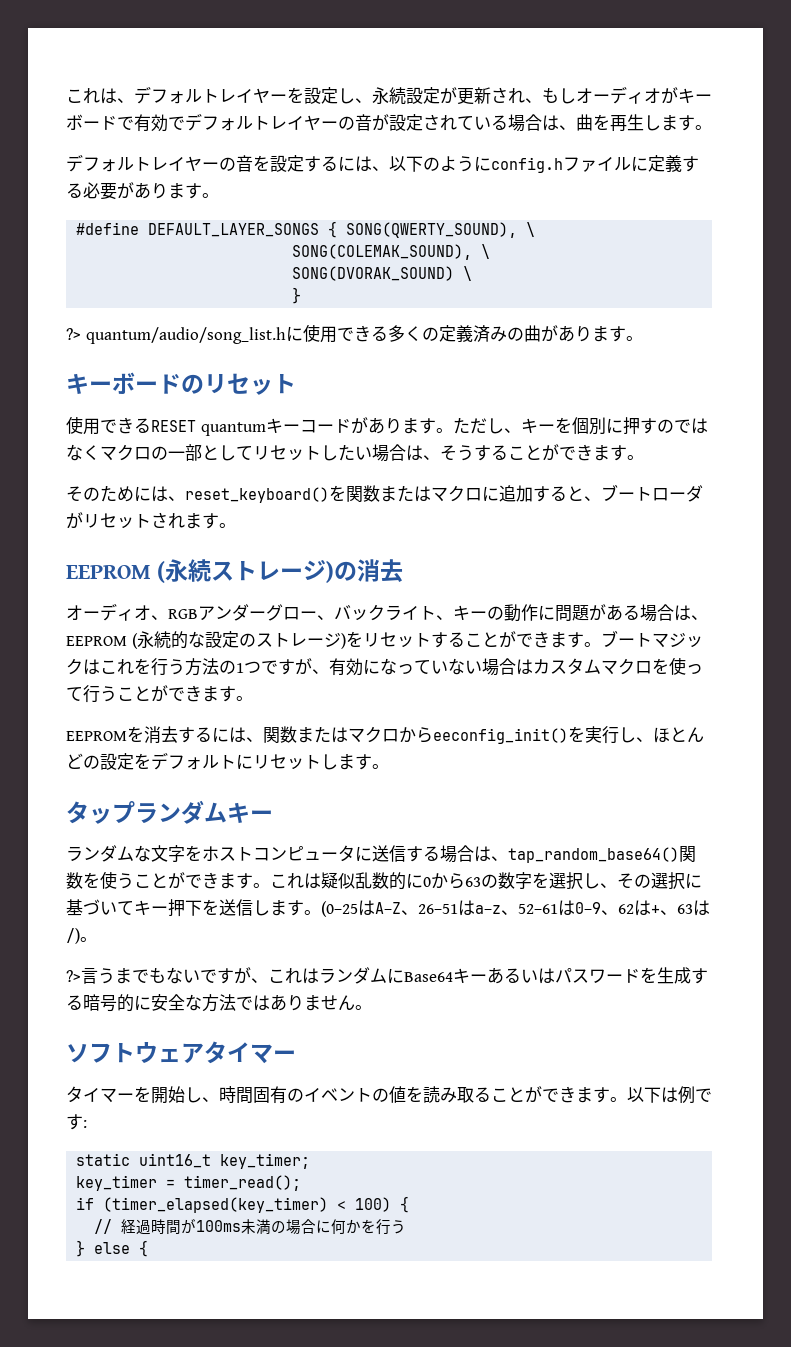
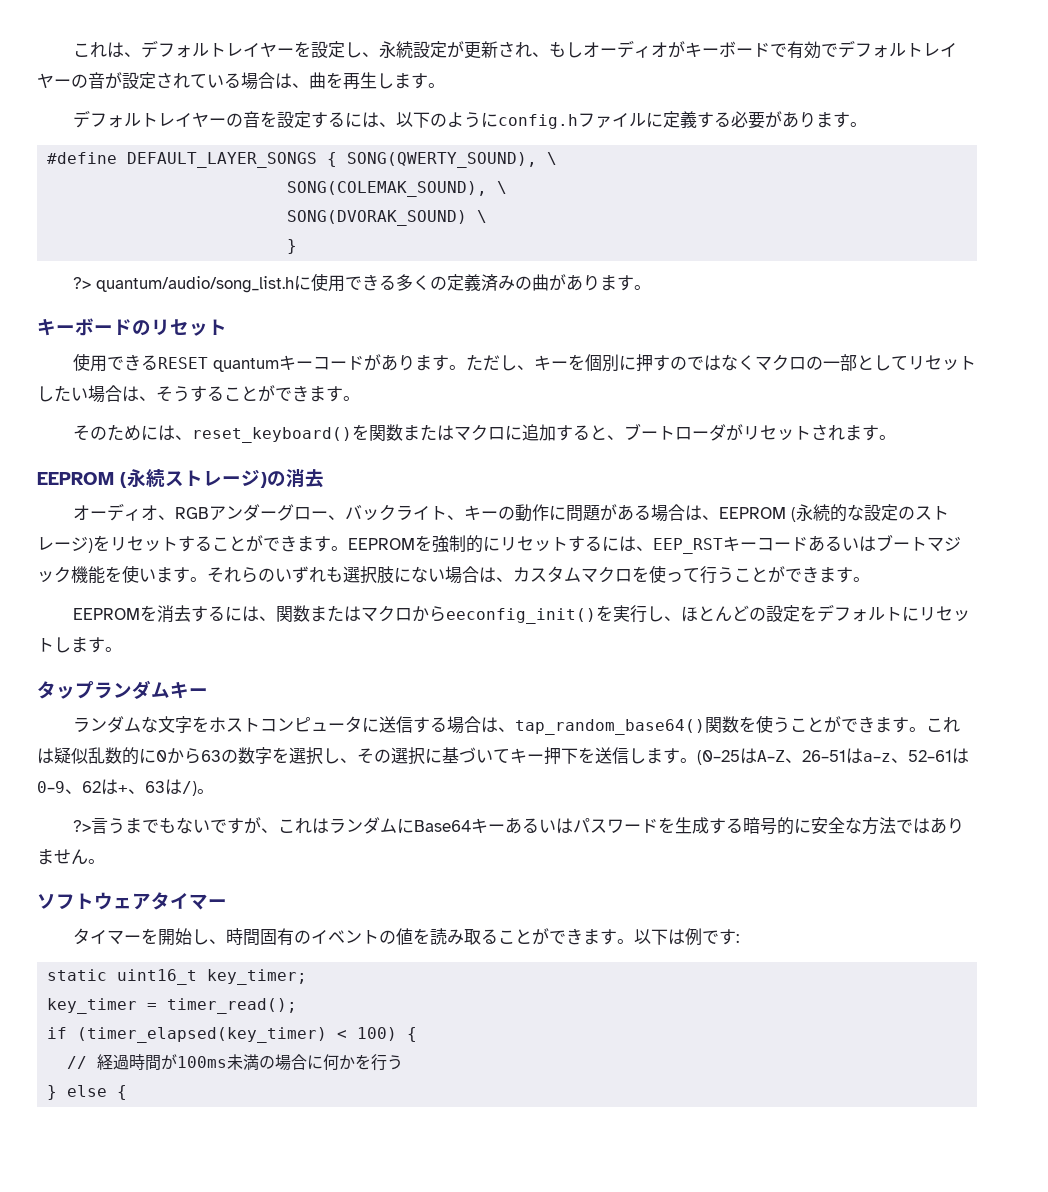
[600,630,703,648] [66,658,448,676] ブートマジックはこれを行う方法の1つですが、有効になってい -> [348,534,961,554] [37,565,411,584] EEPROMを強制的にリセットするには、EEP_RSTキーコードあるいはブートマジック機能を使います。それらのいずれも選択肢に
(533, 667) none -> [496,577,513,582] 、

